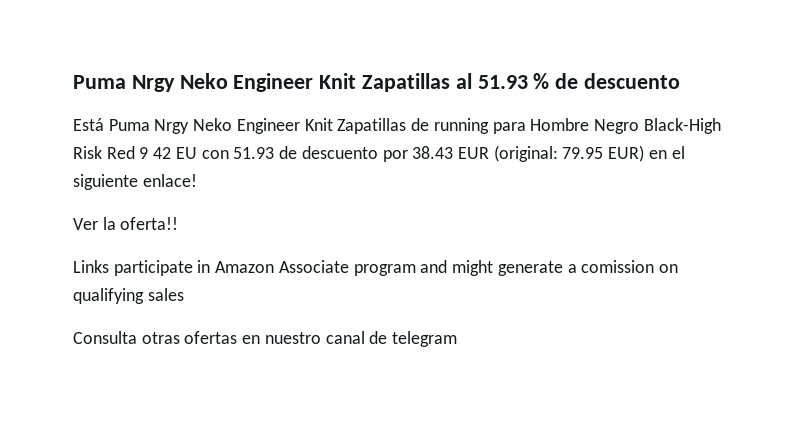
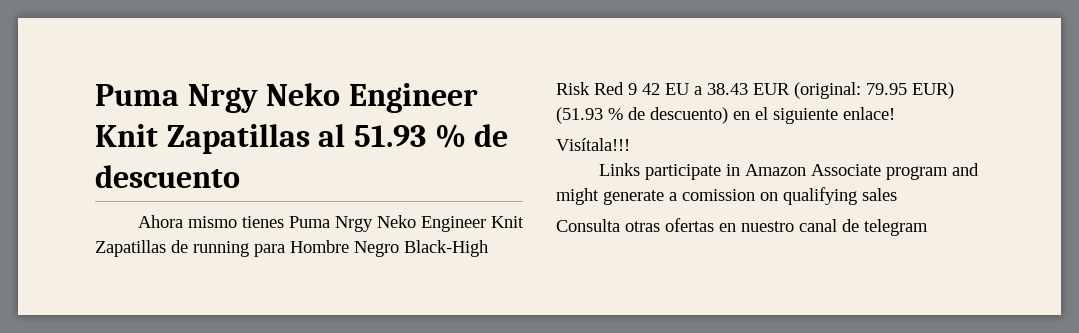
[73,118,104,131] Está -> [137,215,284,228] Ahora mismo tienes
[201,146,408,162] con 51.93 de descuento por -> [694,86,702,95] a
(645, 153) none -> [556,107,728,124] (51.93 % de descuento)
[73,217,179,230] Ver la oferta!! -> [556,138,630,151] Visítala!!!

